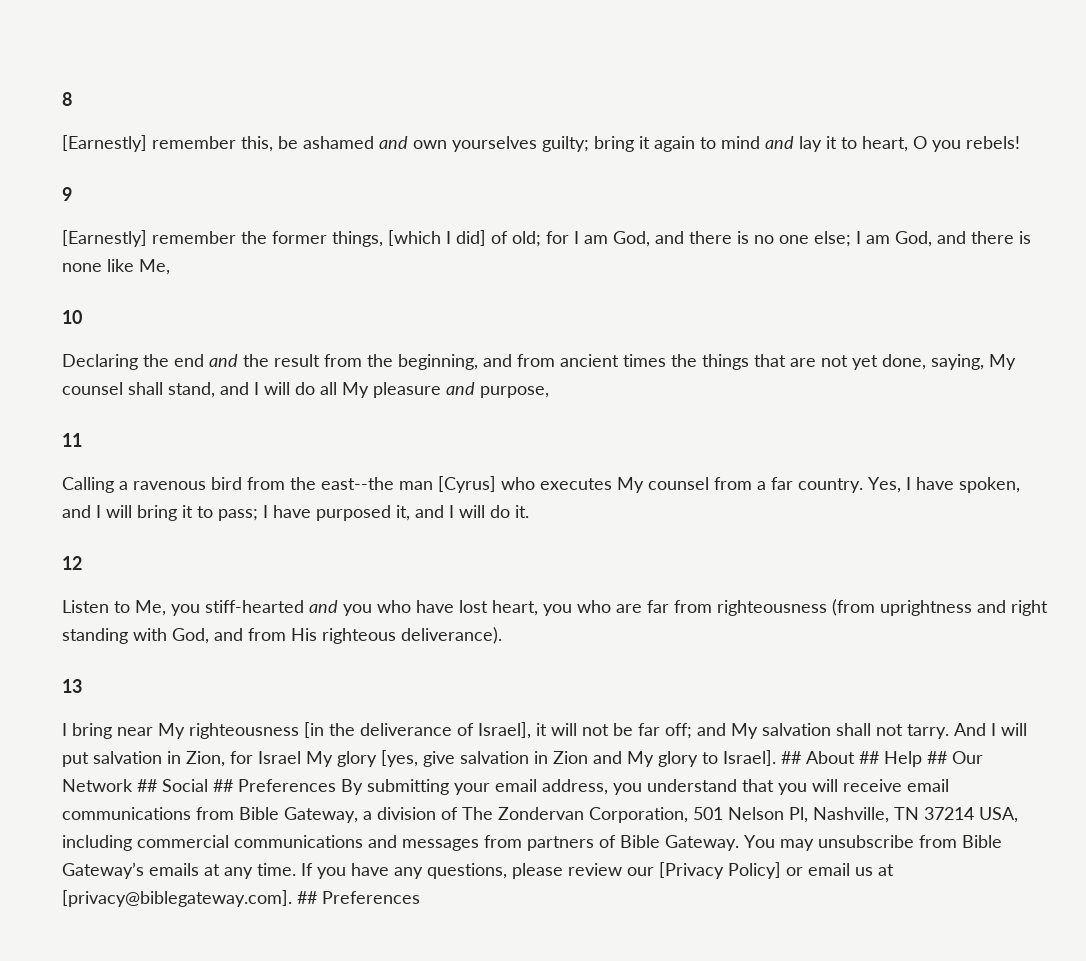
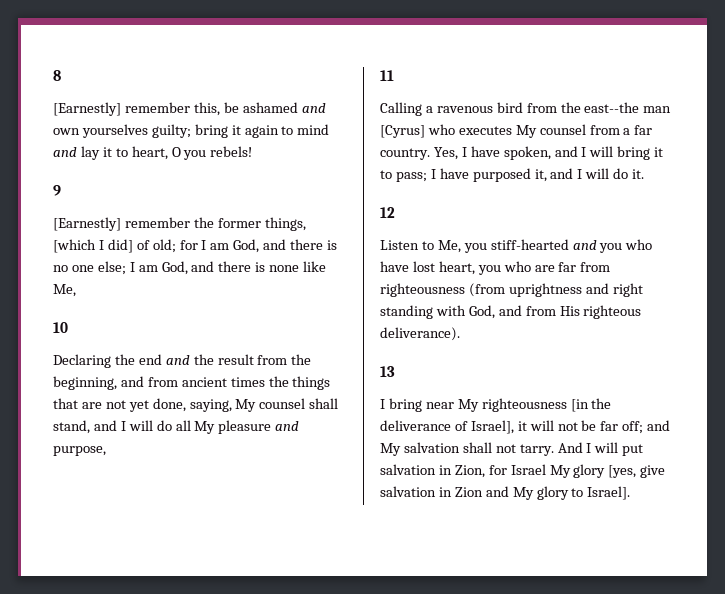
[781,751,983,767] [62,779,949,795] [62,807,1018,823] [62,835,1002,851] [62,862,894,879] [62,890,420,907] ## About ## Help ## Our Network ## Social ## Preferences By submitting your email address, you understand that you will receive email communications from Bible Gateway, a division of The Zondervan Corporation, 501 Nelson Pl, Nashville, TN 37214 USA, including commercial communications and messages from partners of Bible Gateway. You may unsubscribe from Bible Gateway’s emails at any time. If you have any questions, please review our [Privacy Policy] or email us at [privacy@biblegateway.com]. ## Preferences -> (631, 493) none

